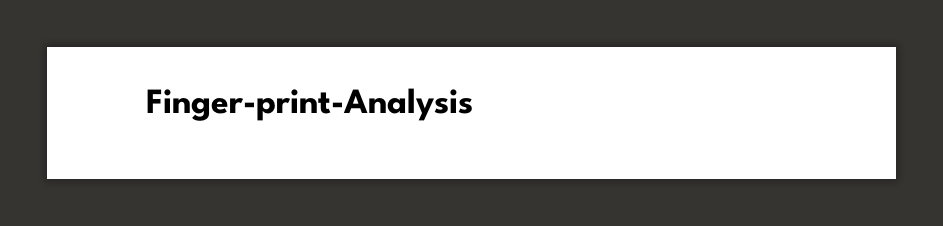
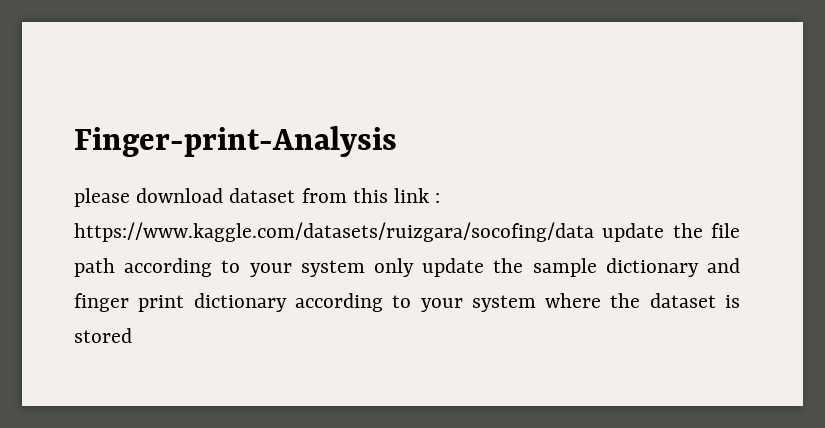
(473, 104) none -> [74,188,441,207] [74,222,741,242] [74,258,740,277] [74,293,740,312] [74,328,132,343] // please download dataset from this link : https://www.kaggle.com/datasets/ruizgara/socofing/data update the file path according to your system only update the sample dictionary and finger print dictionary according to your system where the dataset is stored

